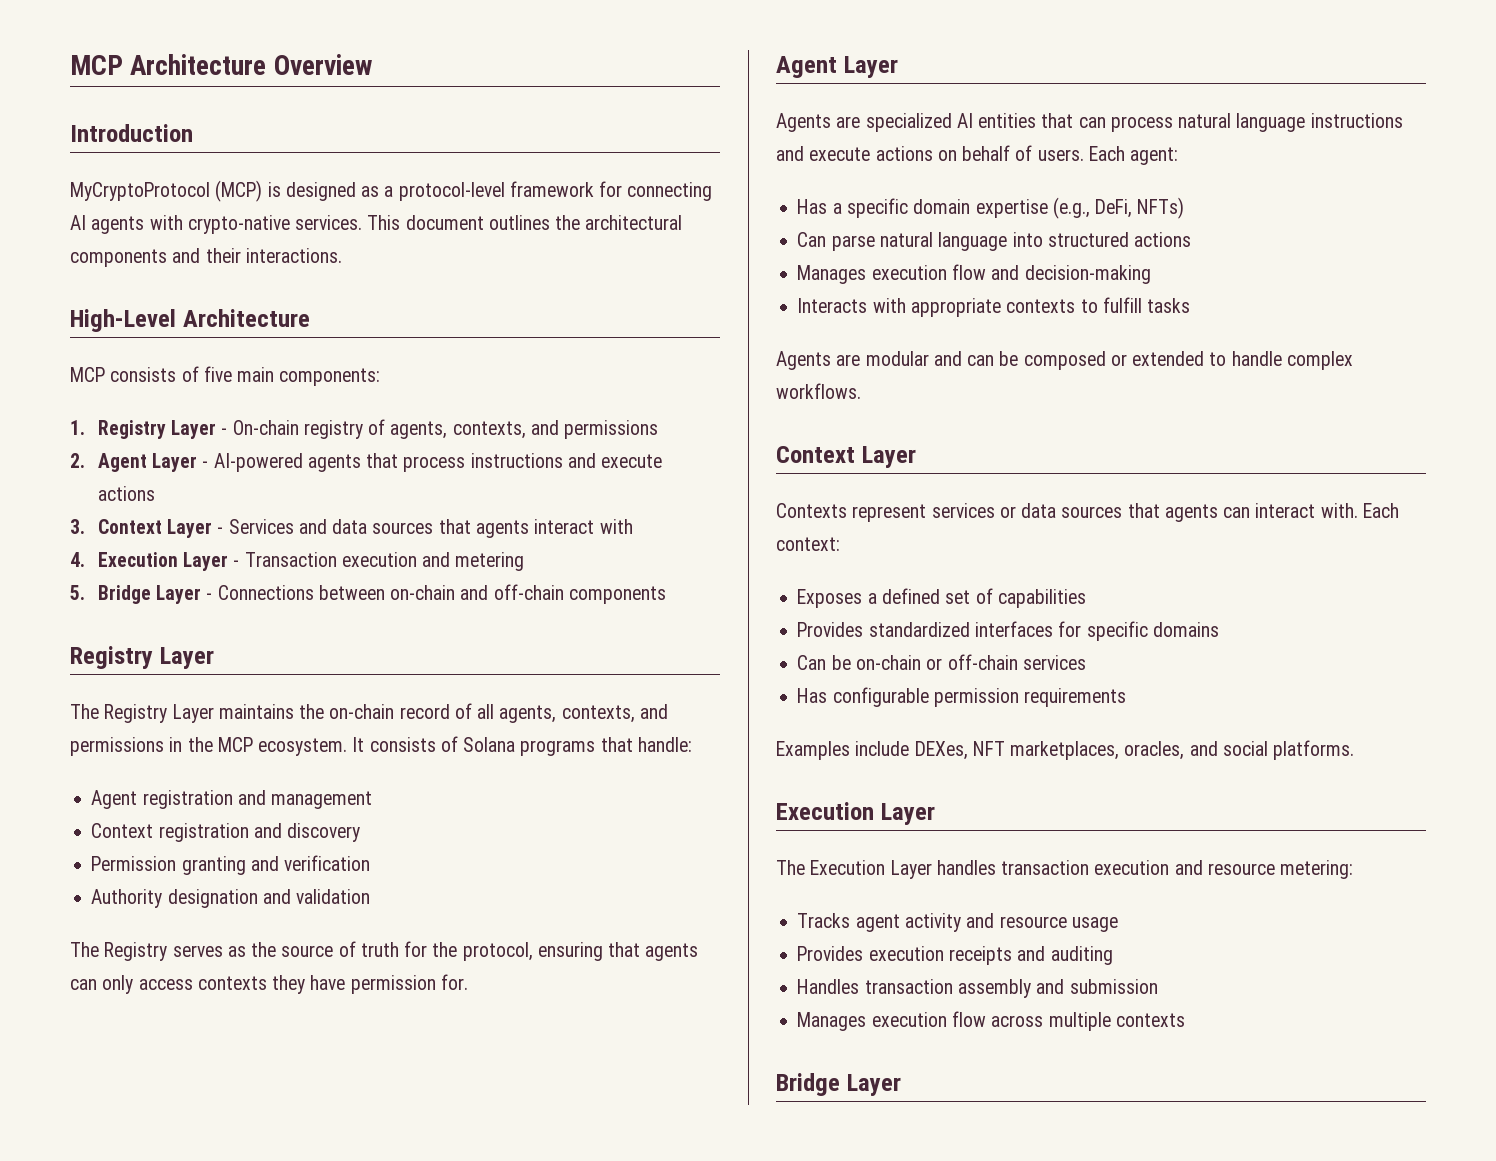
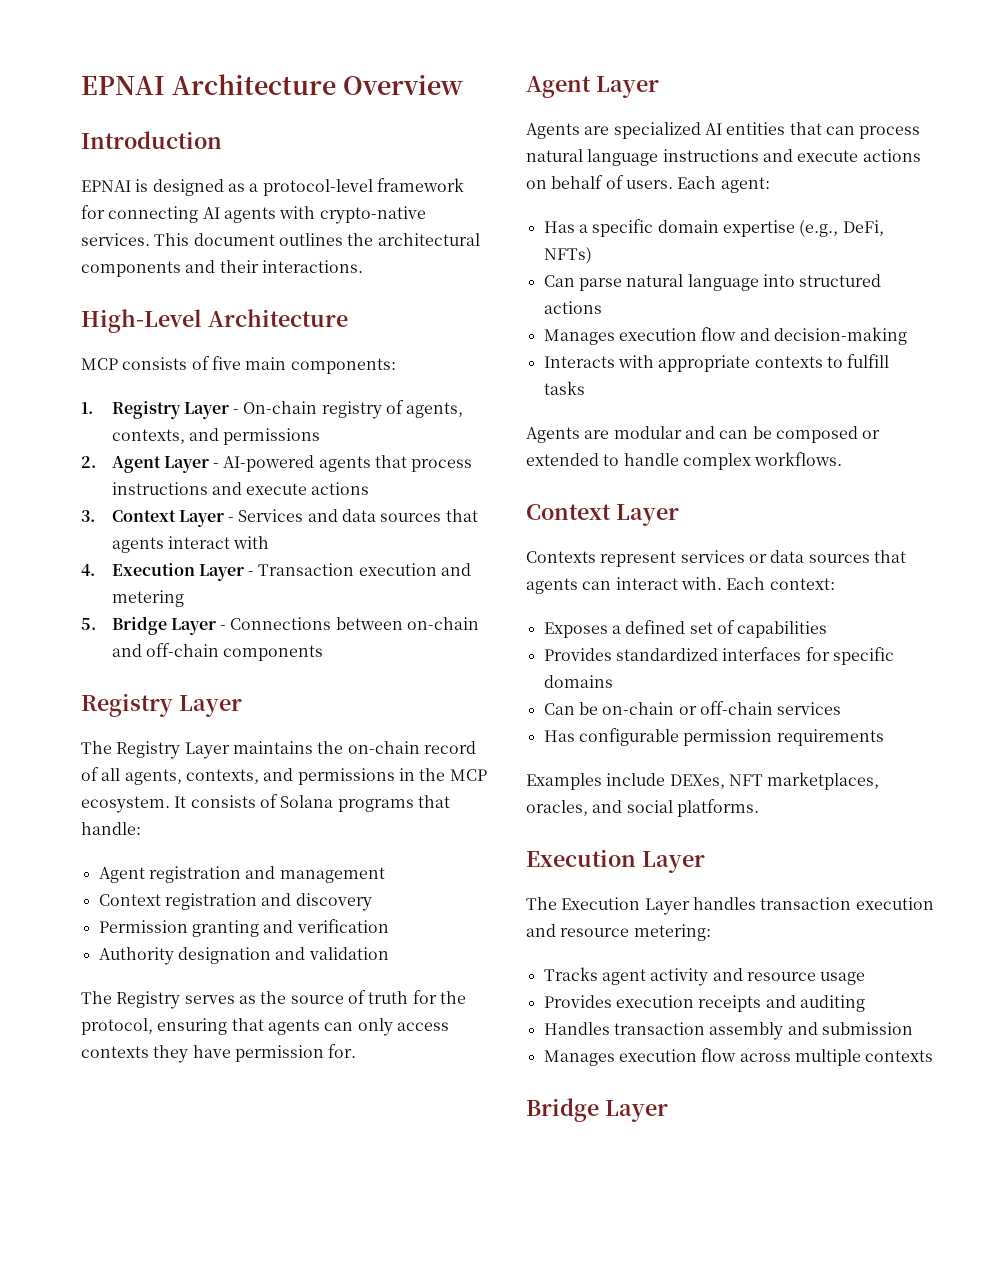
[70,55,123,75] MCP -> [81,76,165,95] EPNAI
[70,180,263,202] MyCryptoProtocol (MCP) -> [81,180,131,192] EPNAI

